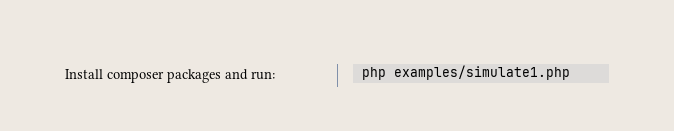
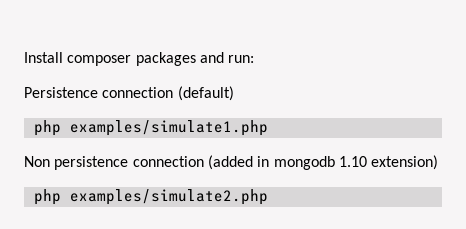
(275, 75) none -> [24,86,234,101] // Persistence connection (default)
(570, 72) none -> [24,155,439,170] [33,189,268,205] // Non persistence connection (added in mongodb 1.10 extension) // php examples/simulate2.php

